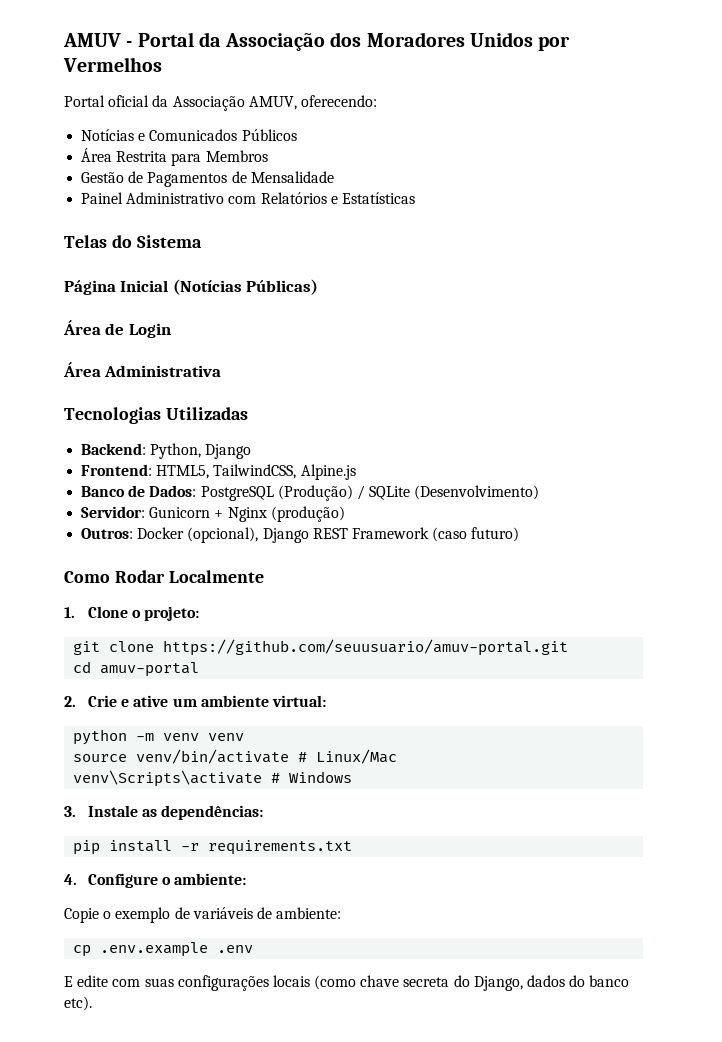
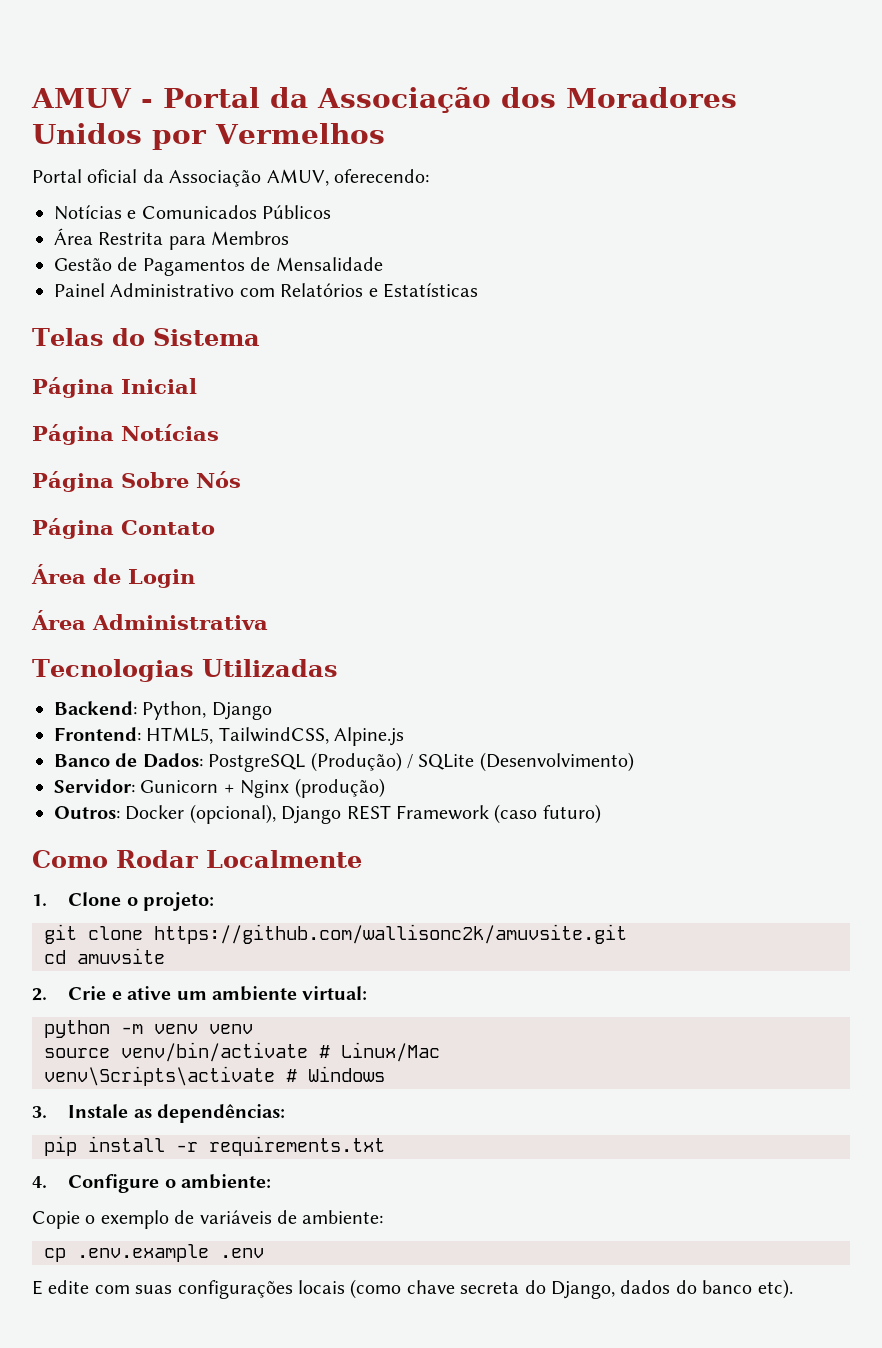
[172,279,319,295] (Notícias Públicas) -> [32,424,219,445] [32,471,241,492] [32,518,215,539] // Página Notícias // Página Sobre Nós // Página Contato
[163,639,569,656] https://github.com/seuusuario/amuv-portal.git -> [154,924,627,944] https://github.com/wallisonc2k/amuvsite.git
[100,662,200,677] amuv-portal -> [77,948,165,964] amuvsite

